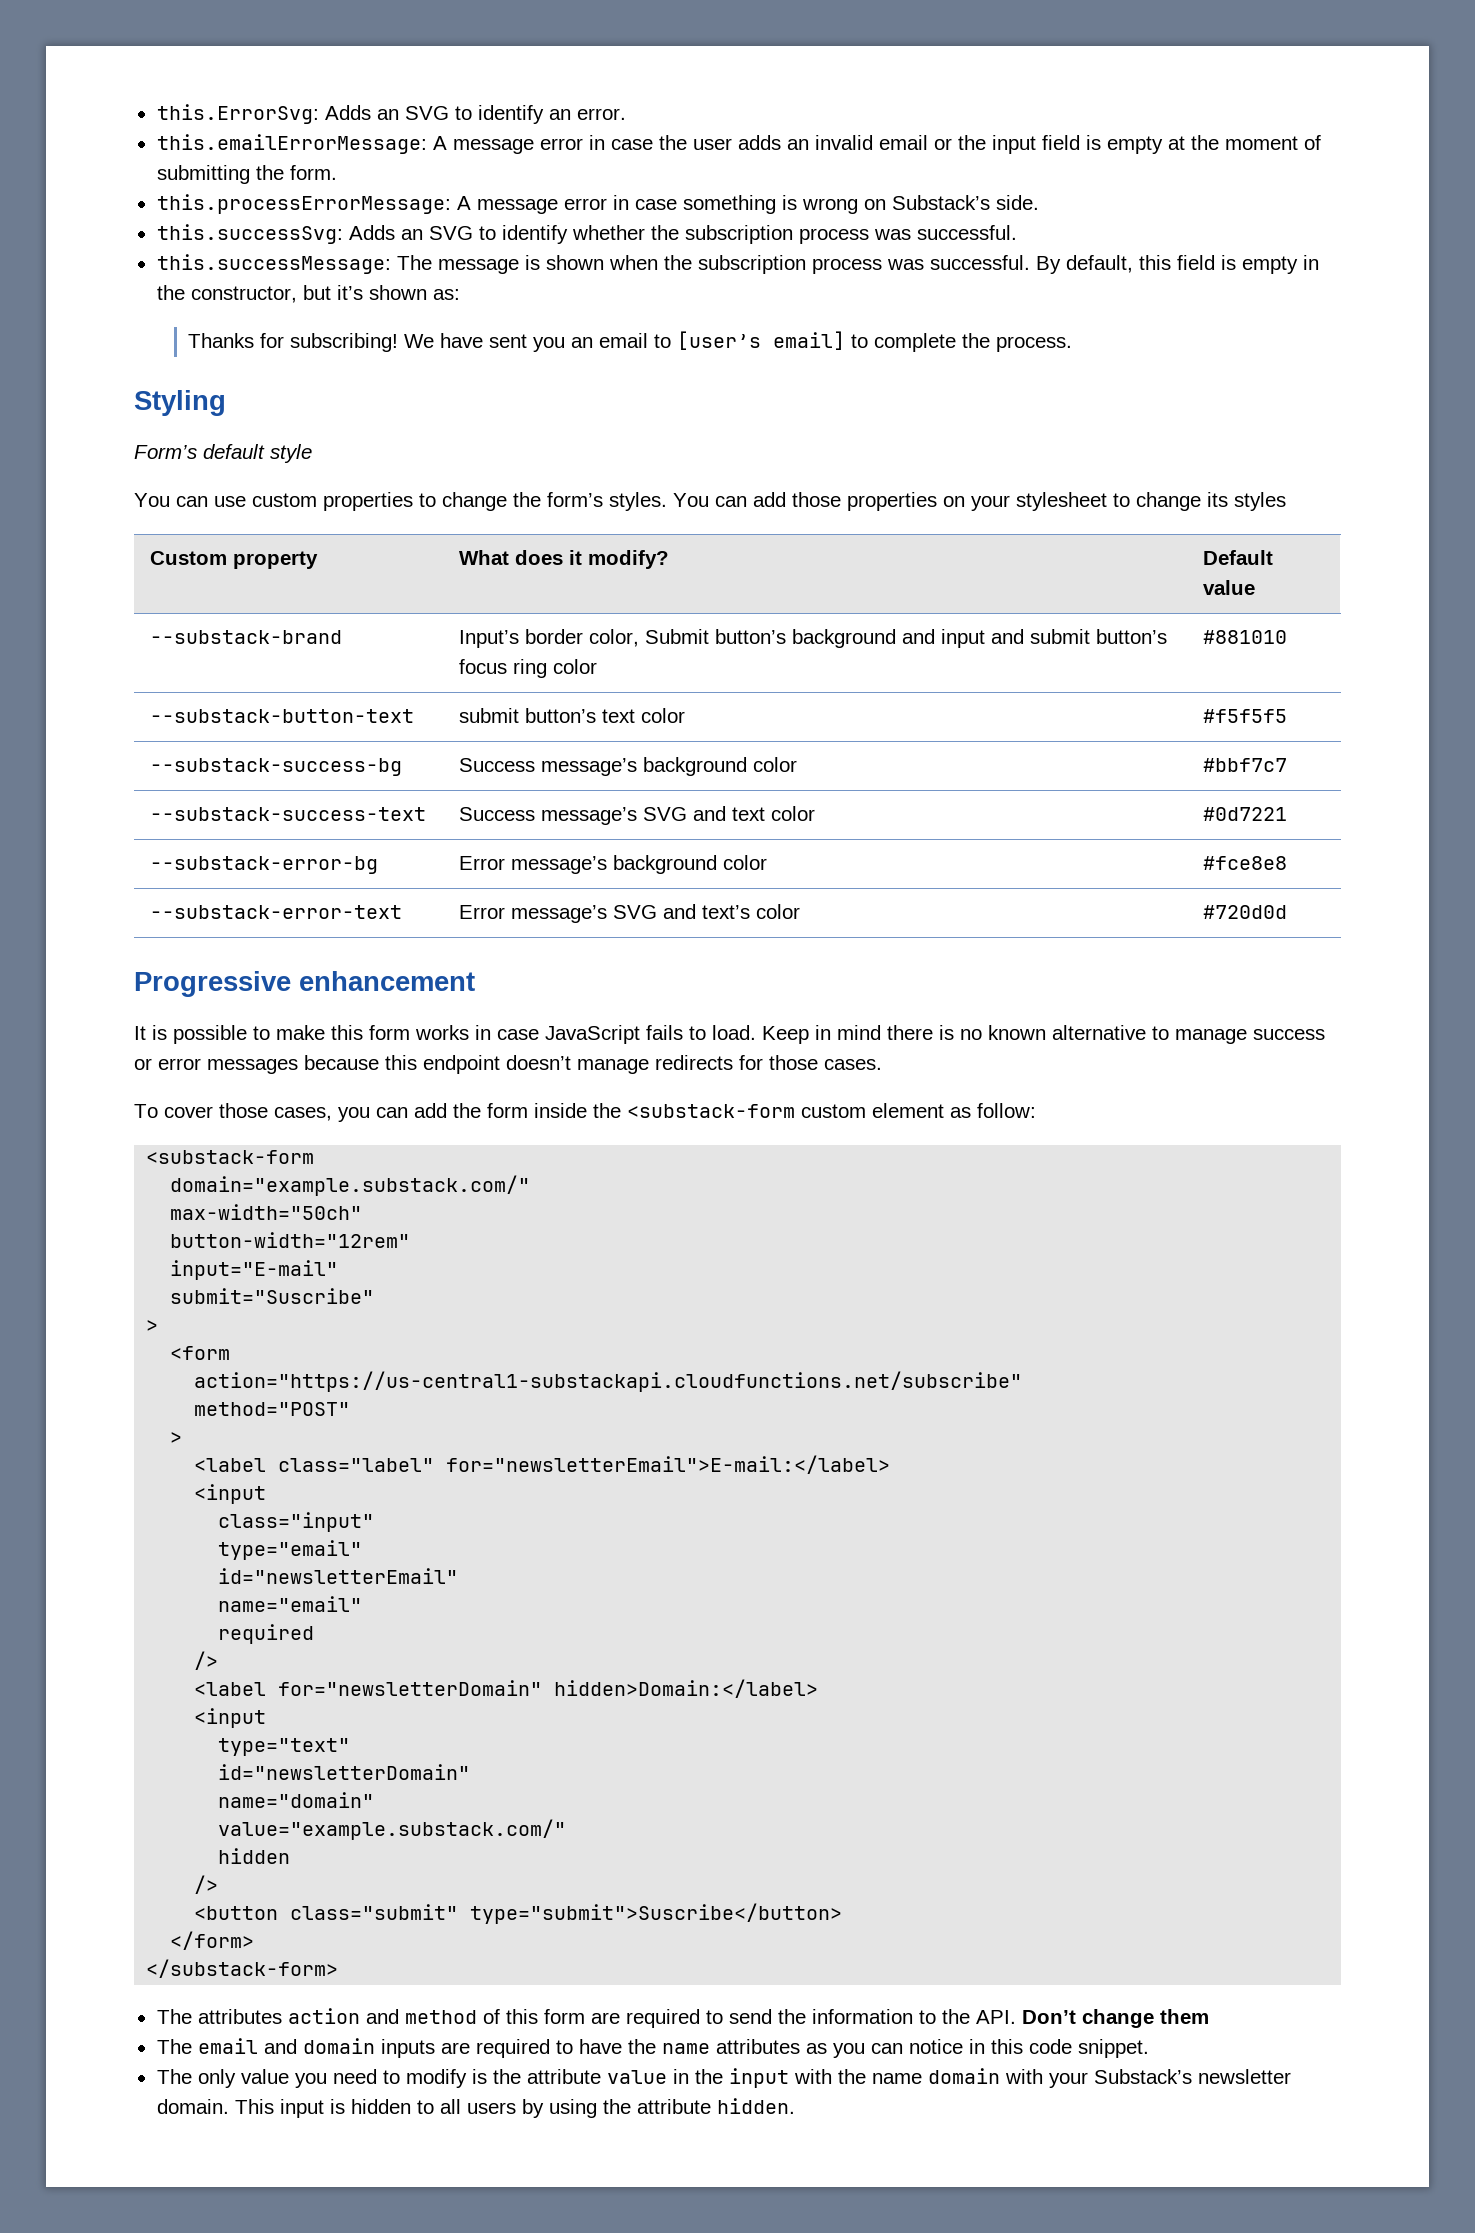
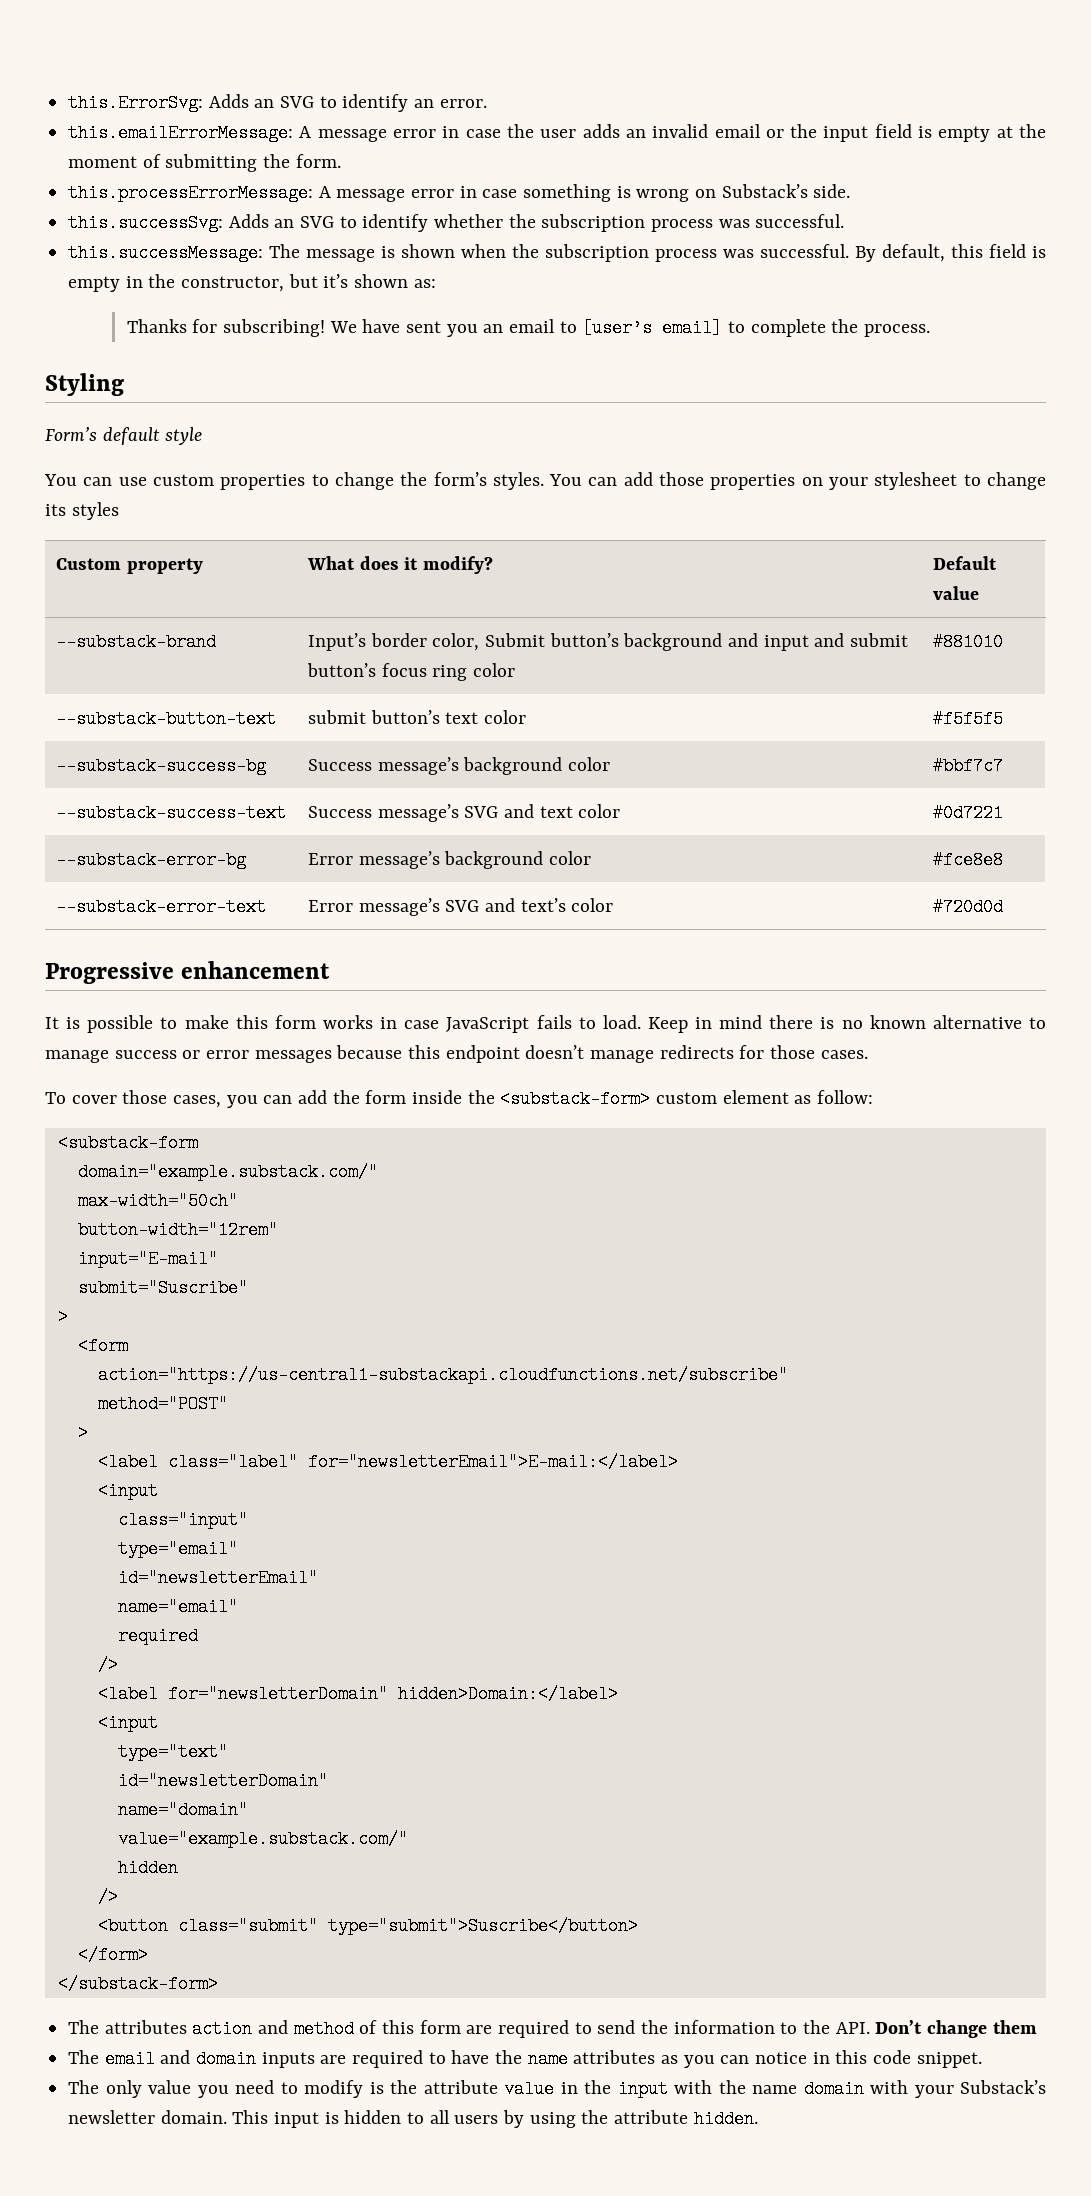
[627,1104,795,1118] <substack-form -> [500,1090,651,1108] <substack-form>

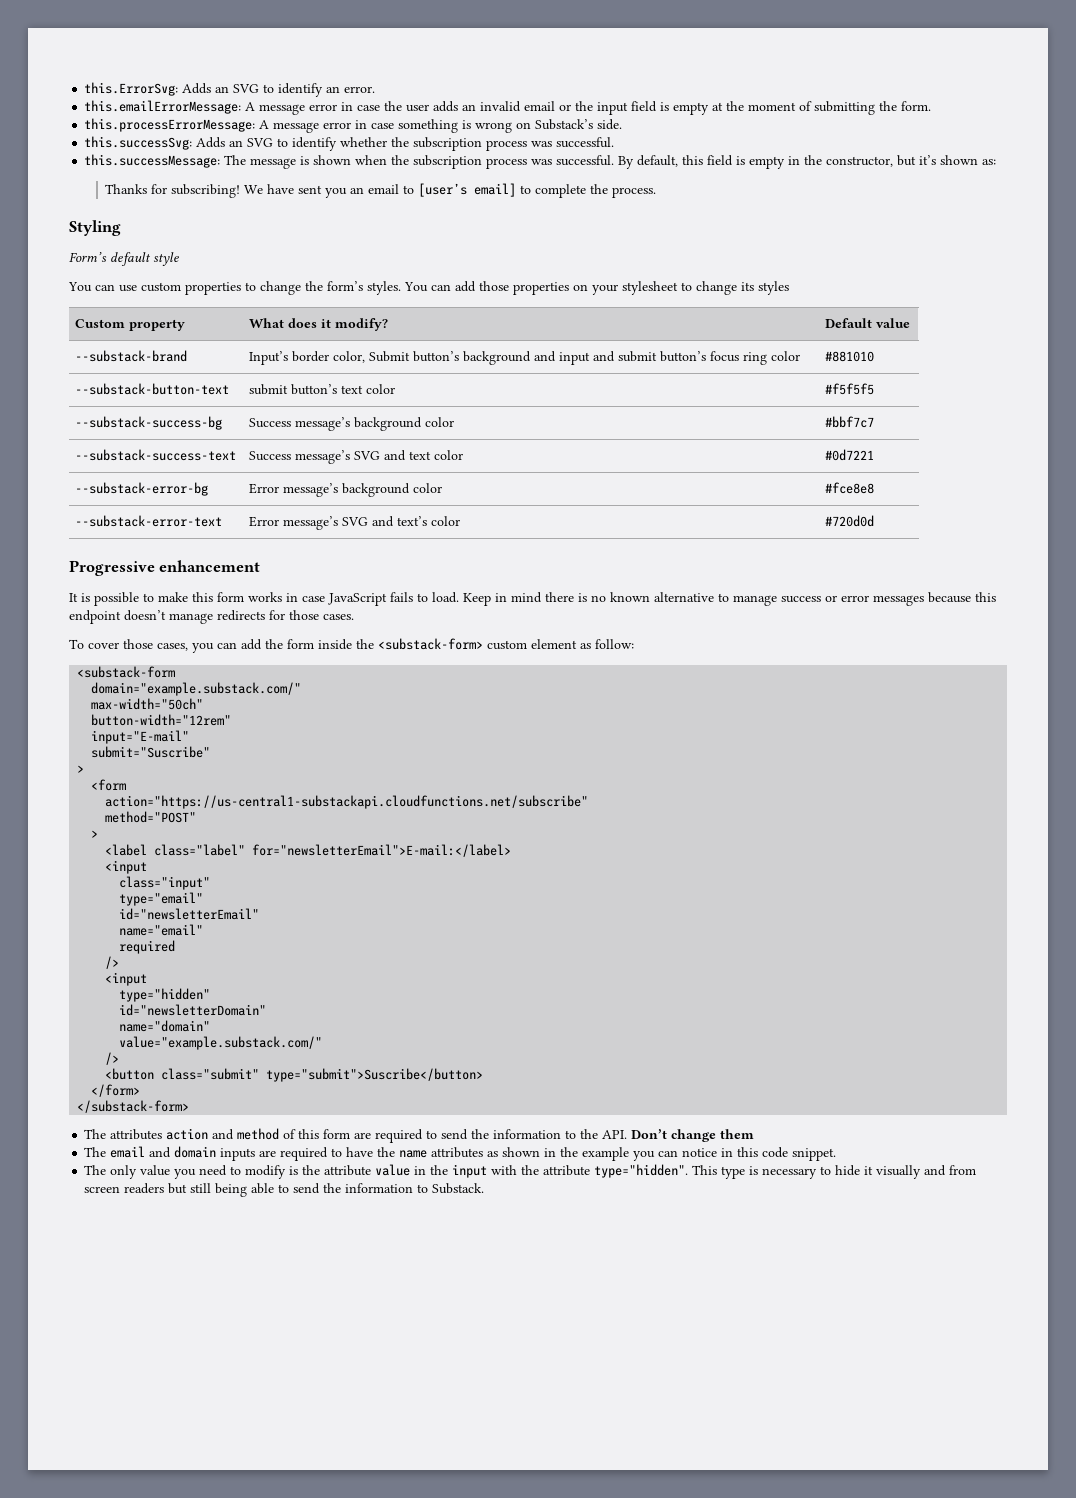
[97,1685,618,1703] [97,1714,158,1732] [117,1743,228,1761] // <label for="newsletterDomain" hidden>Domain:</label> // <input // type="text" -> [105,972,148,986] [119,988,211,1002] // <input // type="hidden"
[117,1859,178,1877] // hidden -> (323, 1043) none
(679, 2059) none -> [502,1147,630,1161] shown in the example
[752,2080,1046,2098] [68,2110,758,2128] name domain with your Substack’s newsletter domain. This input is hidden to all users by using the attribute hidden. -> [543,1164,977,1179] [84,1183,485,1197] attribute type="hidden". This type is necessary to hide it visually and from screen readers but still being able to send the information to Substack.

